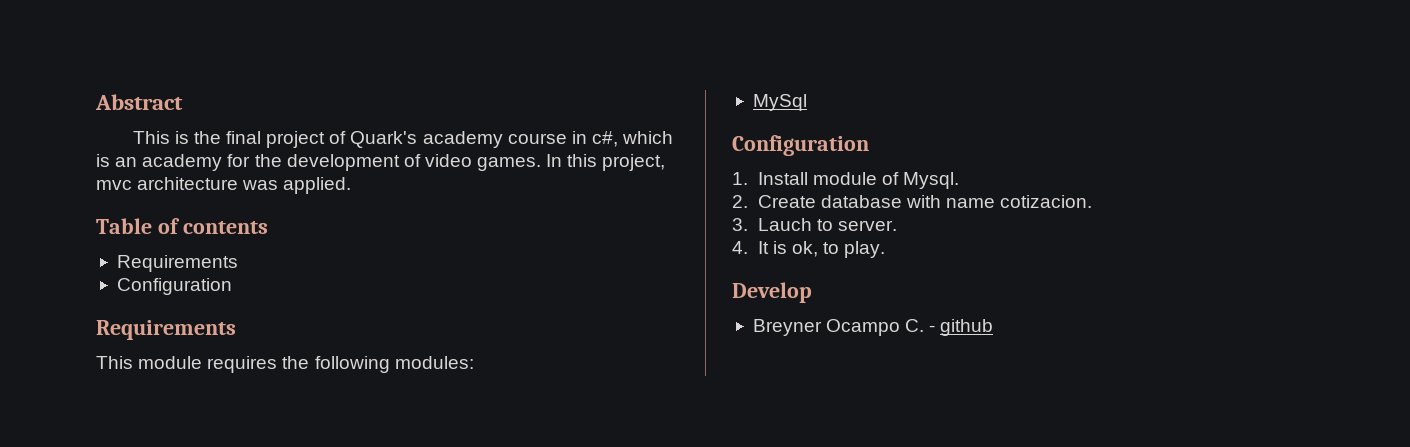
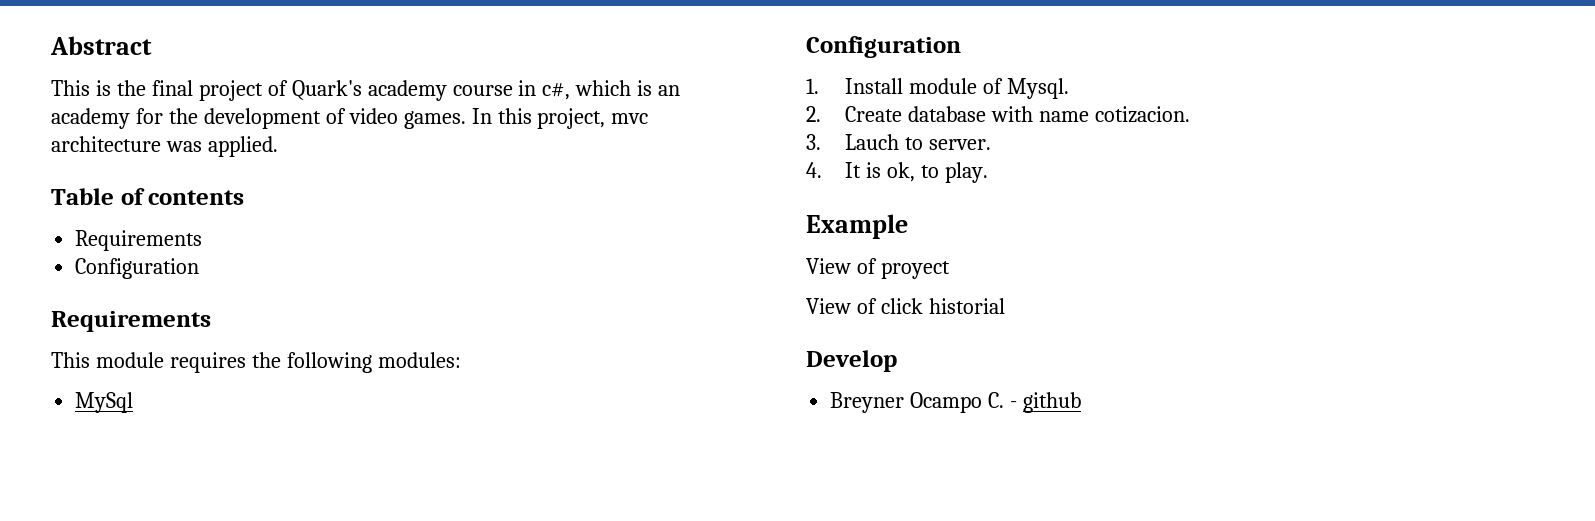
(886, 249) none -> [806,214,908,239] [806,258,950,279] [806,298,1005,314] // Example // View of proyect // View of click historial

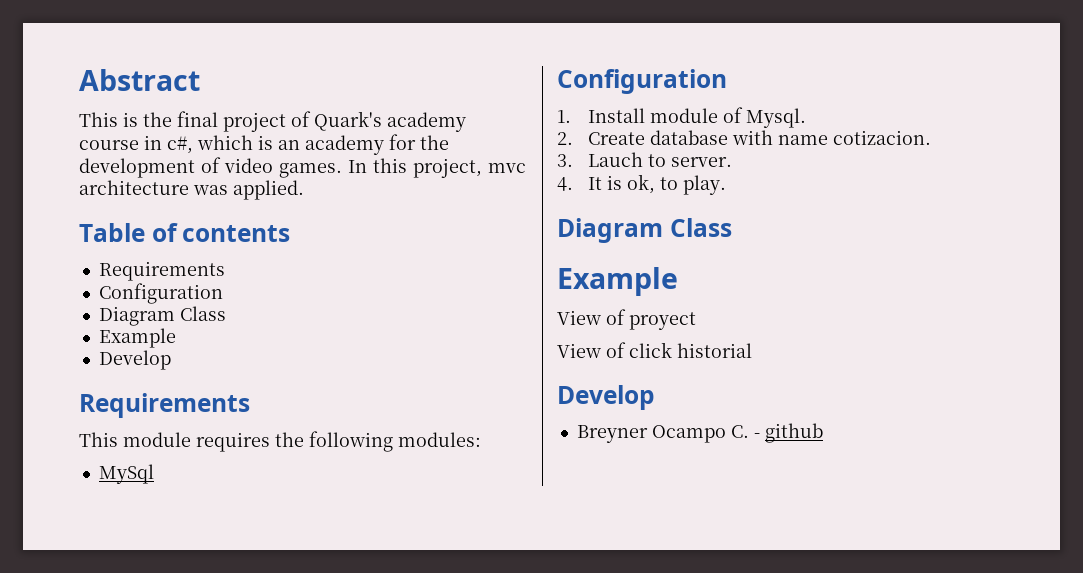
(200, 268) none -> [98,306,226,326] [98,328,176,348] [98,350,171,370] // Diagram Class // Example // Develop
(989, 172) none -> [557,218,732,243] // Diagram Class

